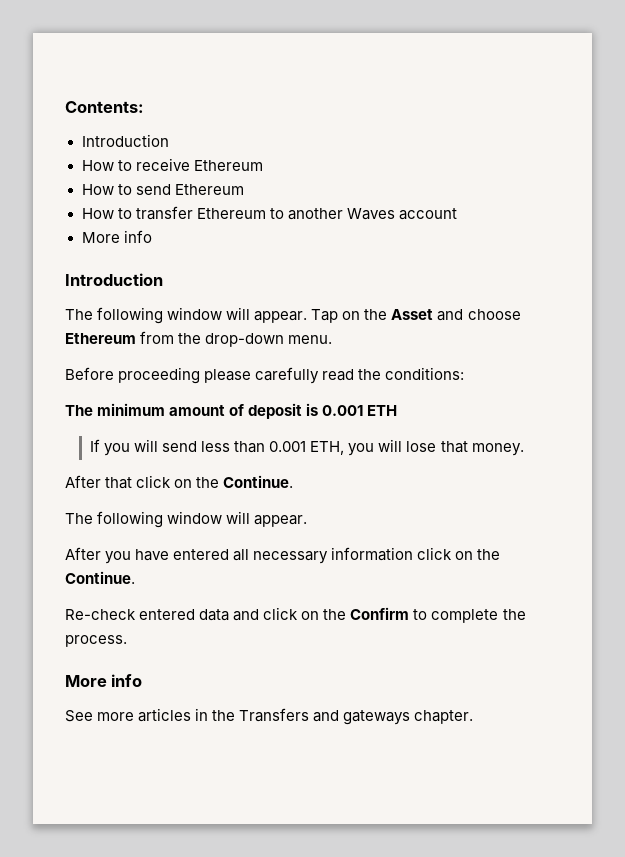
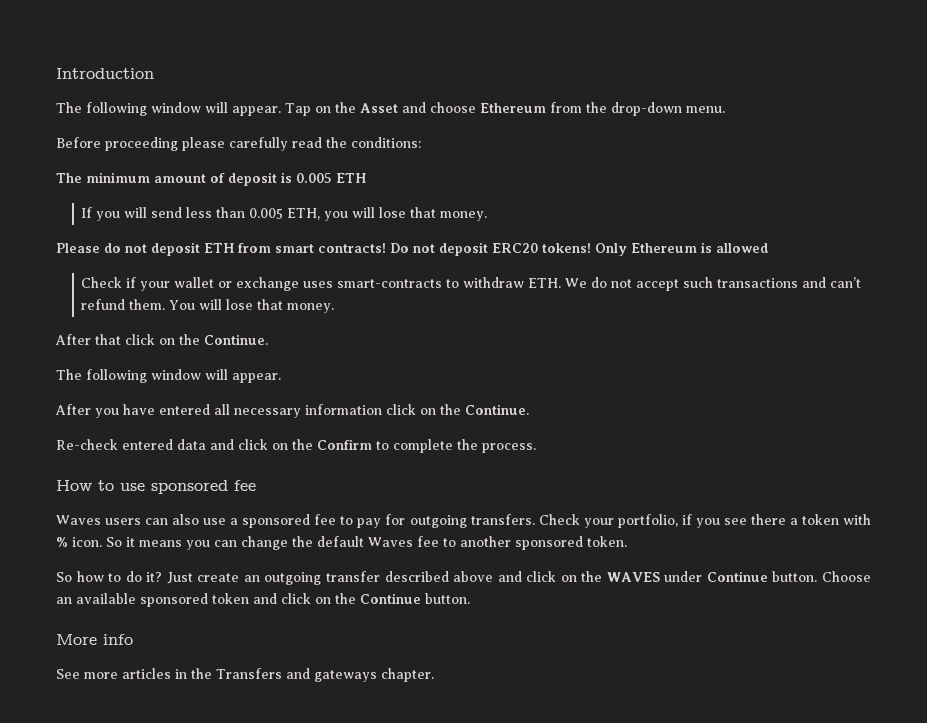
[65,101,144,113] [81,134,169,147] [81,158,263,171] [81,184,244,195] [81,206,457,220] [81,230,152,243] Contents: // Introduction // How to receive Ethereum // How to send Ethereum // How to transfer Ethereum to another Waves account // More info // -> (56, 73) none
[322,405,364,416] 0.001 -> [296,173,332,183] 0.005
[269,441,307,452] 0.001 -> [249,208,284,219] 0.005
(524, 449) none -> [56,242,768,256] [81,277,862,291] [81,299,335,313] // Please do not deposit ETH from smart contracts! Do not deposit ERC20 tokens! Only Ethereum is allowed // Check if your wallet or exchange uses smart-contracts to withdraw ETH. We do not accept such transactions and can’t refund them. You will lose that money.
(127, 641) none -> [56,480,256,494] [56,514,871,528] [56,536,627,550] [56,571,871,585] [56,593,470,607] // How to use sponsored fee // Waves users can also use a sponsored fee to pay for outgoing transfers. Check your portfolio, if you see there a token with % icon. So it means you can change the default Waves fee to another sponsored token. // So how to do it? Just create an outgoing transfer described above and click on the WAVES under Continue button. Choose an available sponsored token and click on the Continue button.

